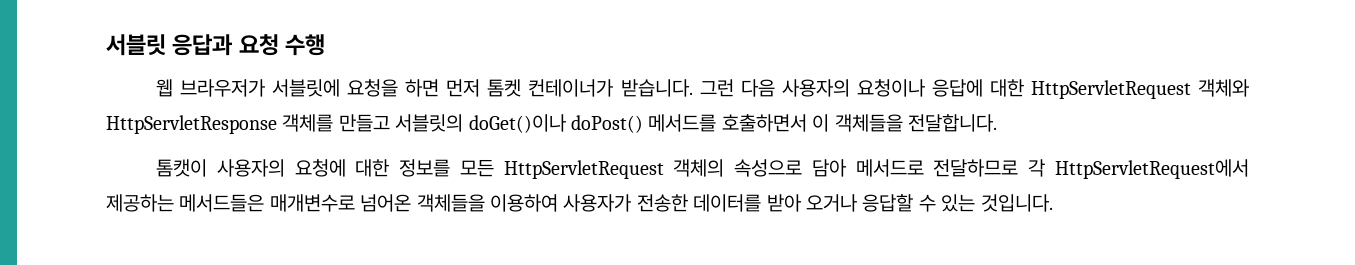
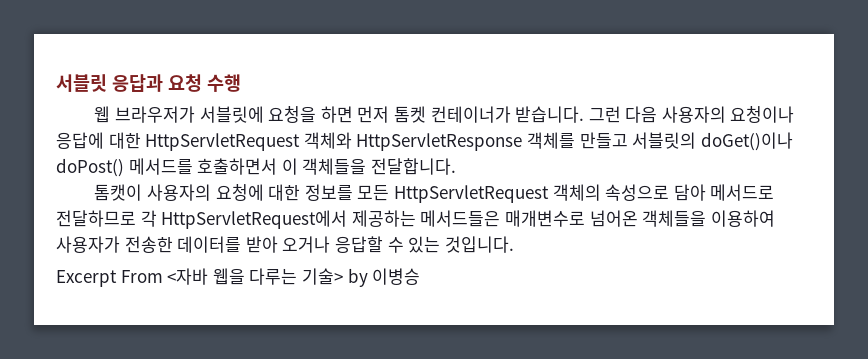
(1053, 203) none -> [56,268,421,287] // Excerpt From <자바 웹을 다루는 기술> by 이병승

